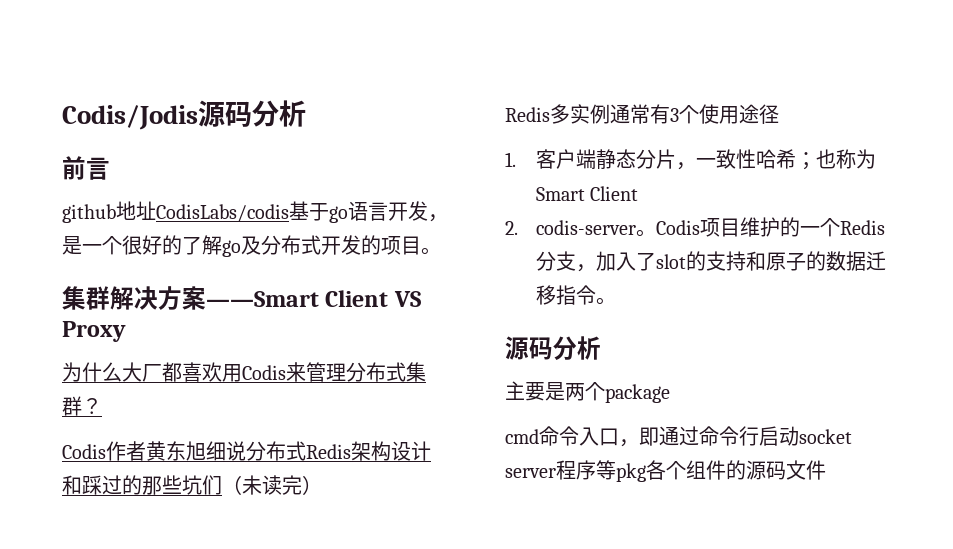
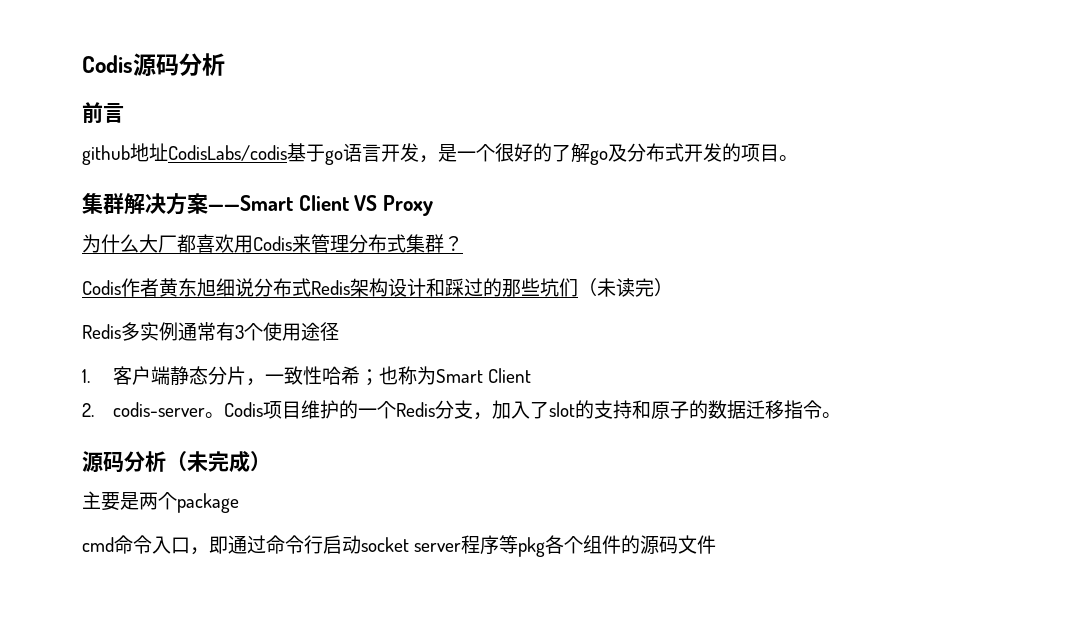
[62,105,198,130] Codis/Jodis -> [82,55,133,73] Codis
(601, 348) none -> [166,450,271,473] （未完成）

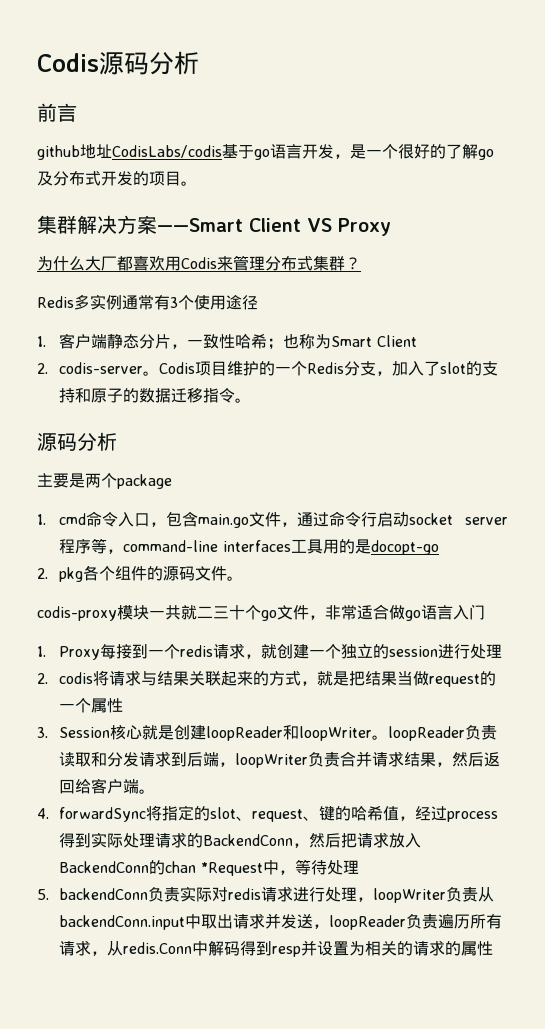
[82,278,673,297] // Codis作者黄东旭细说分布式Redis架构设计和踩过的那些坑们（未读完） -> (361, 263) none
[166,450,271,473] （未完成） -> (117, 441) none
(239, 503) none -> [37,514,46,525] 1.
[209,536,228,554] 即 -> [166,511,298,528] 包含main.go文件，
(519, 544) none -> [107,539,440,555] [37,568,48,579] ，command-line interfaces工具用的是docopt-go // 2.
(717, 544) none -> [227,576,244,581] [37,604,485,621] [37,643,503,660] [37,670,497,687] [59,698,124,713] [37,724,498,741] [59,751,501,768] [59,778,156,794] [37,805,499,822] [59,832,422,848] [59,859,360,876] [37,886,495,903] [59,913,503,930] [59,940,494,957] 。 // codis-proxy模块一共就二三十个go文件，非常适合做go语言入门 // 1. Proxy每接到一个redis请求，就创建一个独立的session进行处理 // 2. codis将请求与结果关联起来的方式，就是把结果当做request的一个属性 // 3. Session核心就是创建loopReader和loopWriter。loopReader负责读取和分发请求到后端，loopWriter负责合并请求结果，然后返回给客户端。 // 4. forwardSync将指定的slot、request、键的哈希值，经过process得到实际处理请求的BackendConn，然后把请求放入BackendConn的chan *Request中，等待处理 // 5. backendConn负责实际对redis请求进行处理，loopWriter负责从backendConn.input中取出请求并发送，loopReader负责遍历所有请求，从redis.Conn中解码得到resp并设置为相关的请求的属性

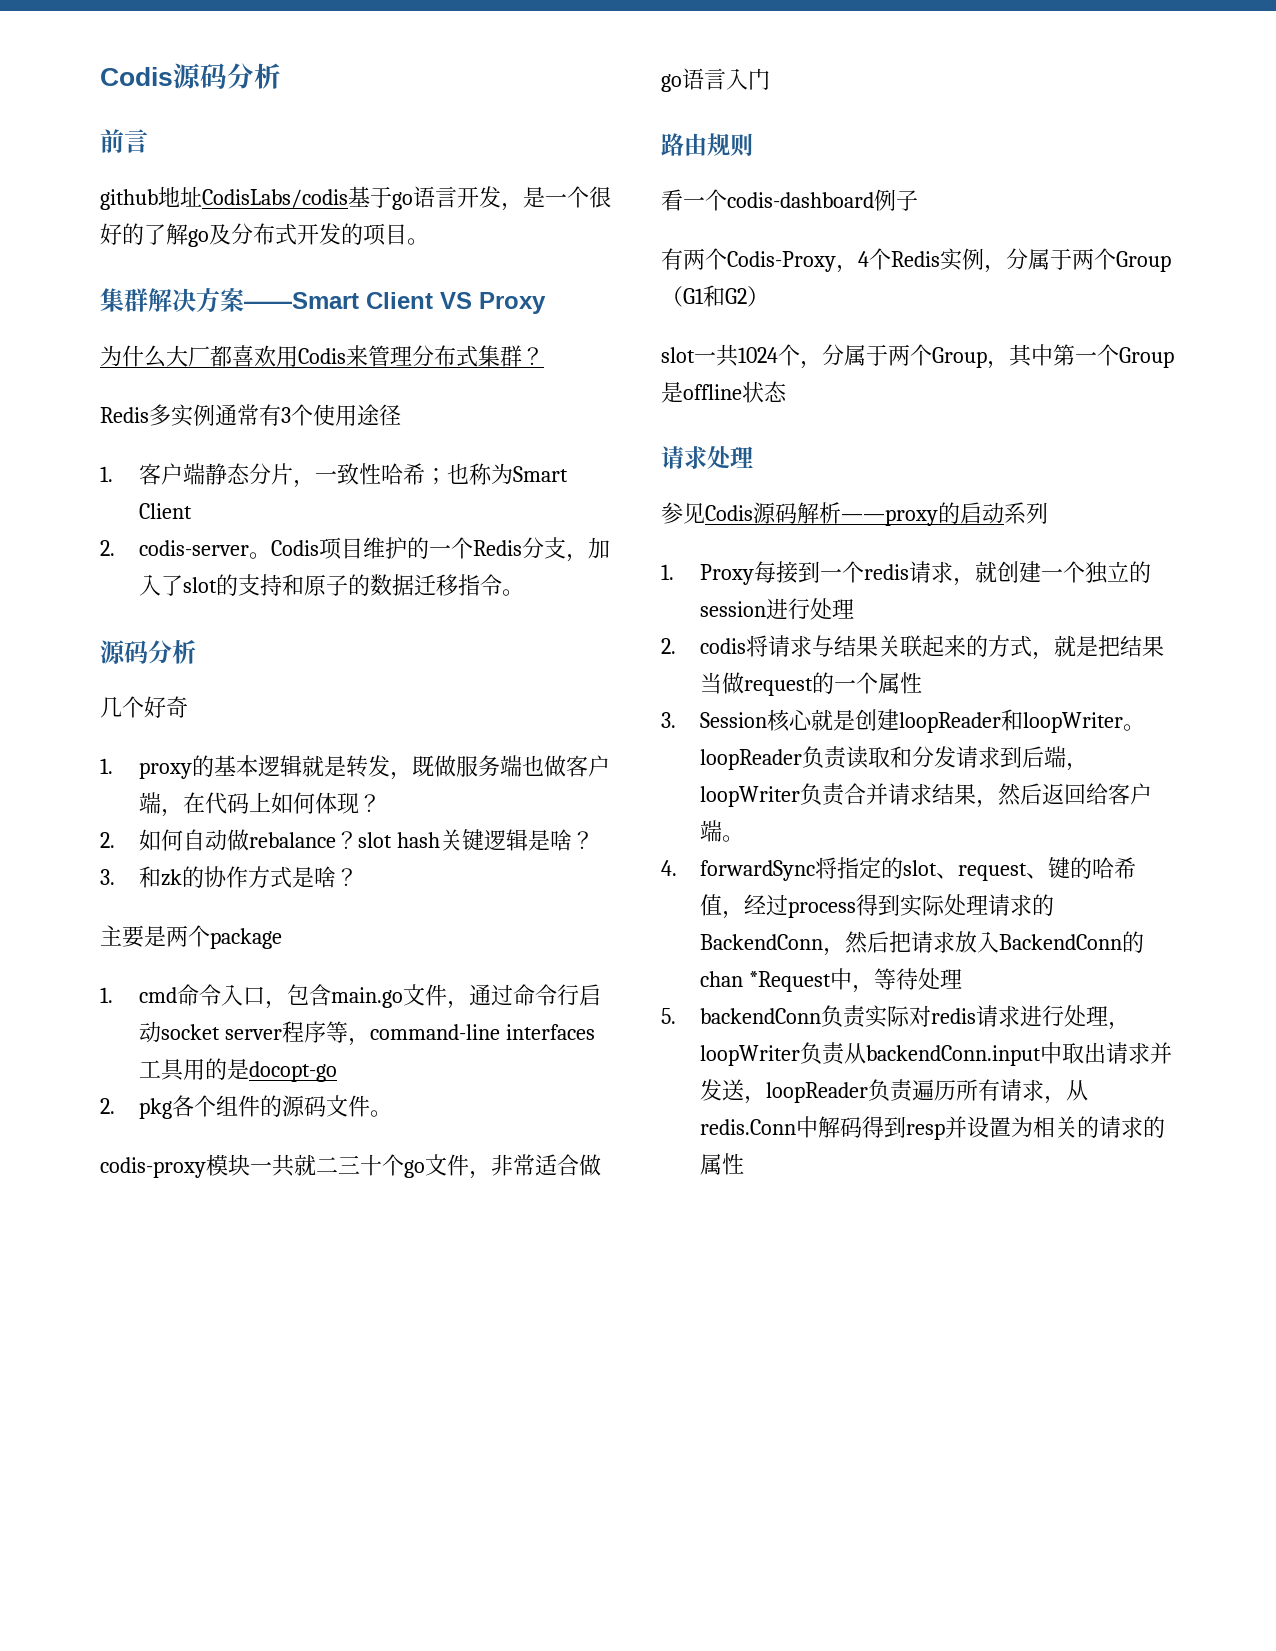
(117, 441) none -> [100,696,188,718] [100,755,610,780] [138,792,381,817] [100,829,594,851] [100,866,358,888] // 几个好奇 // 1. proxy的基本逻辑就是转发，既做服务端也做客户端，在代码上如何体现？ // 2.如何自动做rebalance？slot hash关键逻辑是啥？ // 3.和zk的协作方式是啥？
(485, 612) none -> [661,133,753,157] [661,189,918,211] [661,248,1171,273] [661,285,769,307] [661,344,1174,369] [661,381,787,403] [661,446,753,469] [661,502,1048,526] // 路由规则 // 看一个codis-dashboard例子 // 有两个Codis-Proxy，4个Redis实例，分属于两个Group（G1和G2） // slot一共1024个，分属于两个Group，其中第一个Group是offline状态 // 请求处理 // 参见Codis源码解析——proxy的启动系列

